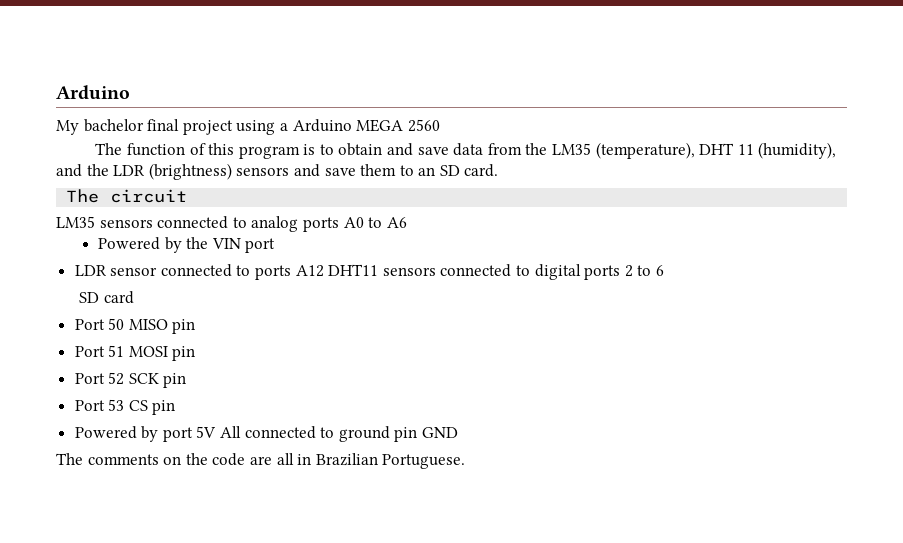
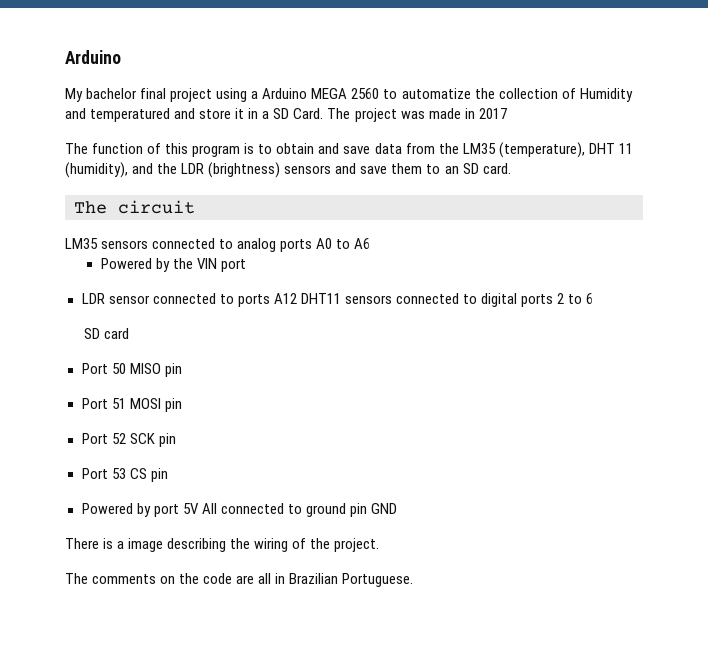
(440, 125) none -> [383,88,633,102] [65,108,507,122] to automatize the collection of Humidity and temperatured and store it in a SD Card. The project was made in 2017
(459, 432) none -> [65,538,380,552] // There is a image describing the wiring of the project.

